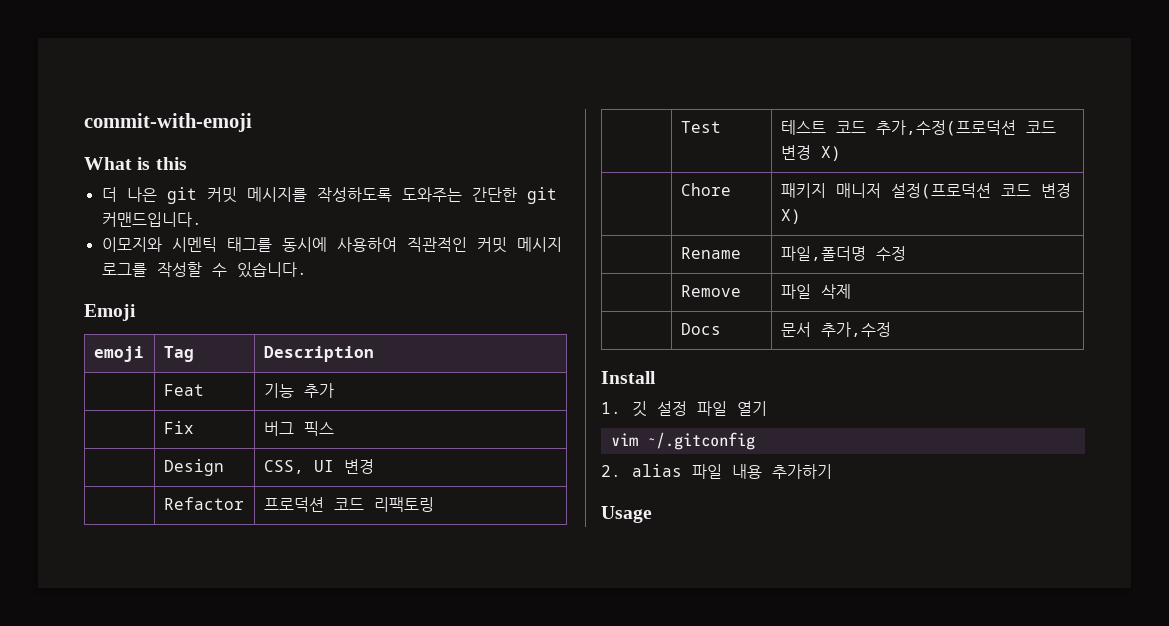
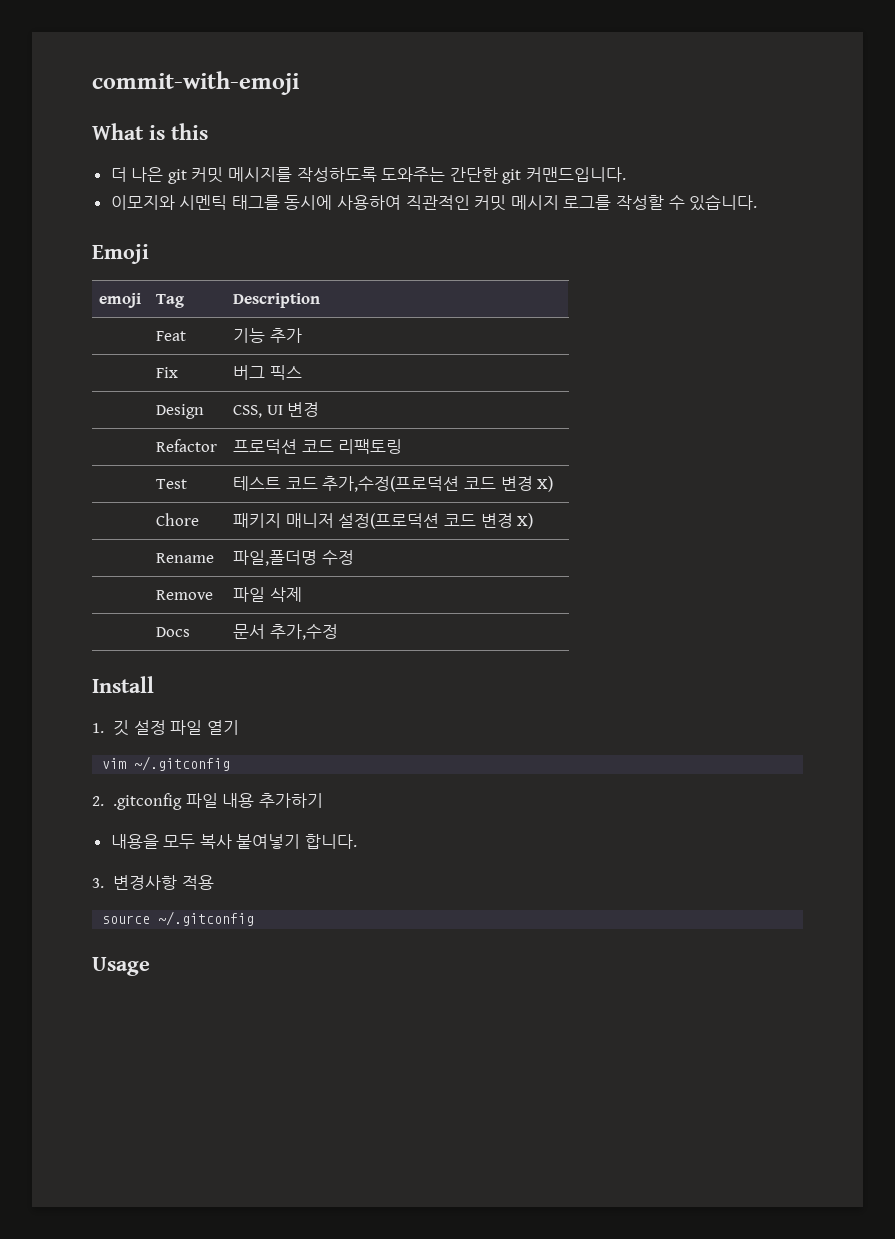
[632,464,683,477] alias -> [113,793,183,810] .gitconfig
(833, 471) none -> [110,834,358,849] [92,875,214,890] [102,911,255,926] // 내용을 모두 복사 붙여넣기 합니다. // 3. 변경사항 적용 // source ~/.gitconfig

